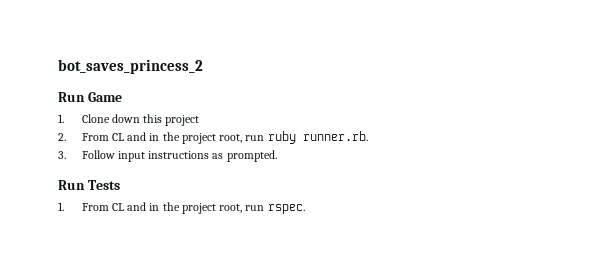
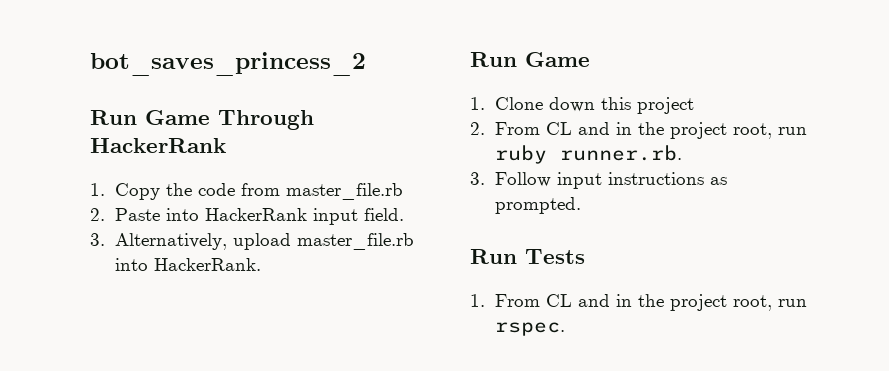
(203, 66) none -> [90,110,314,130] [90,138,226,153] [90,183,403,200] [90,208,404,225] [90,233,414,250] [114,258,261,271] // Run Game Through HackerRank // 1. Copy the code from master_file.rb // 2. Paste into HackerRank input field. // 3. Alternatively, upload master_file.rb into HackerRank.

